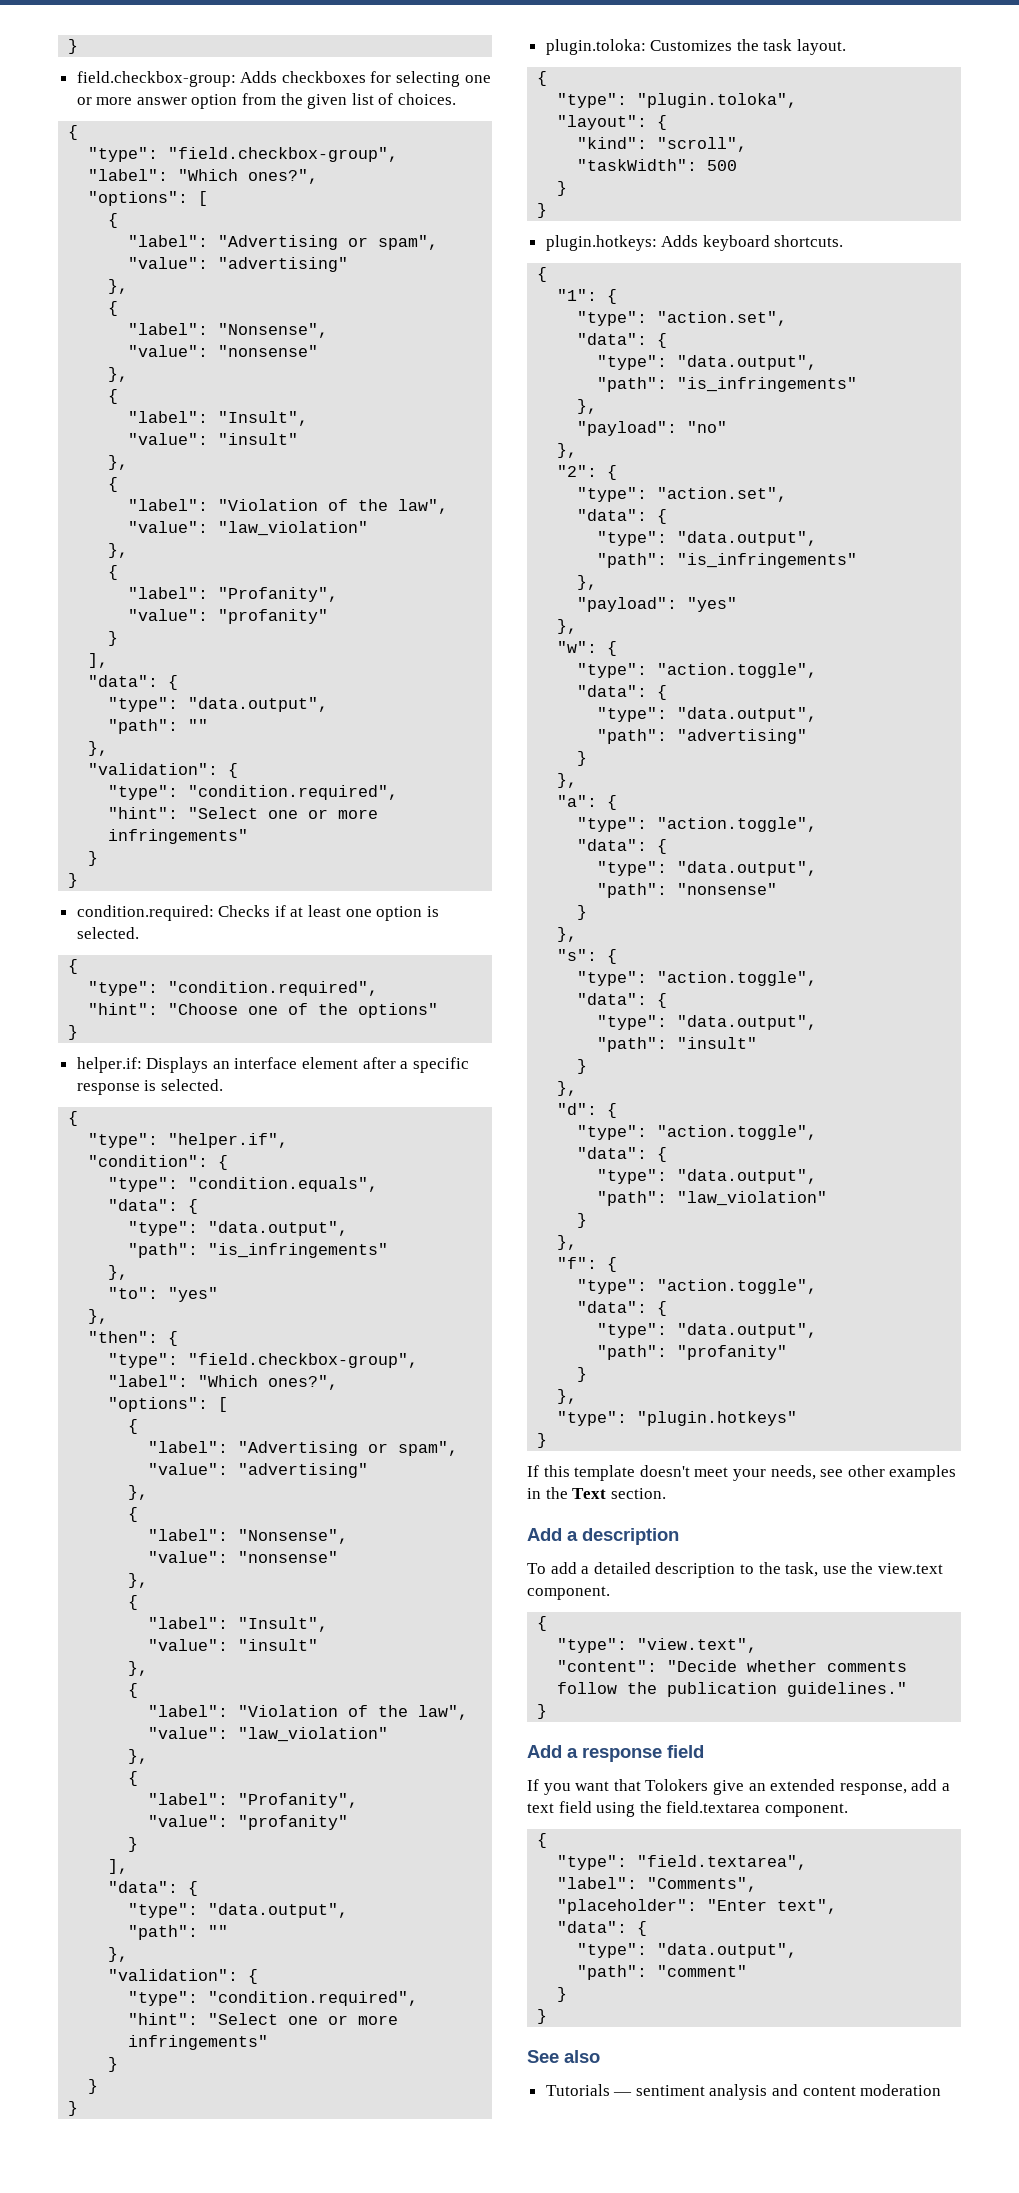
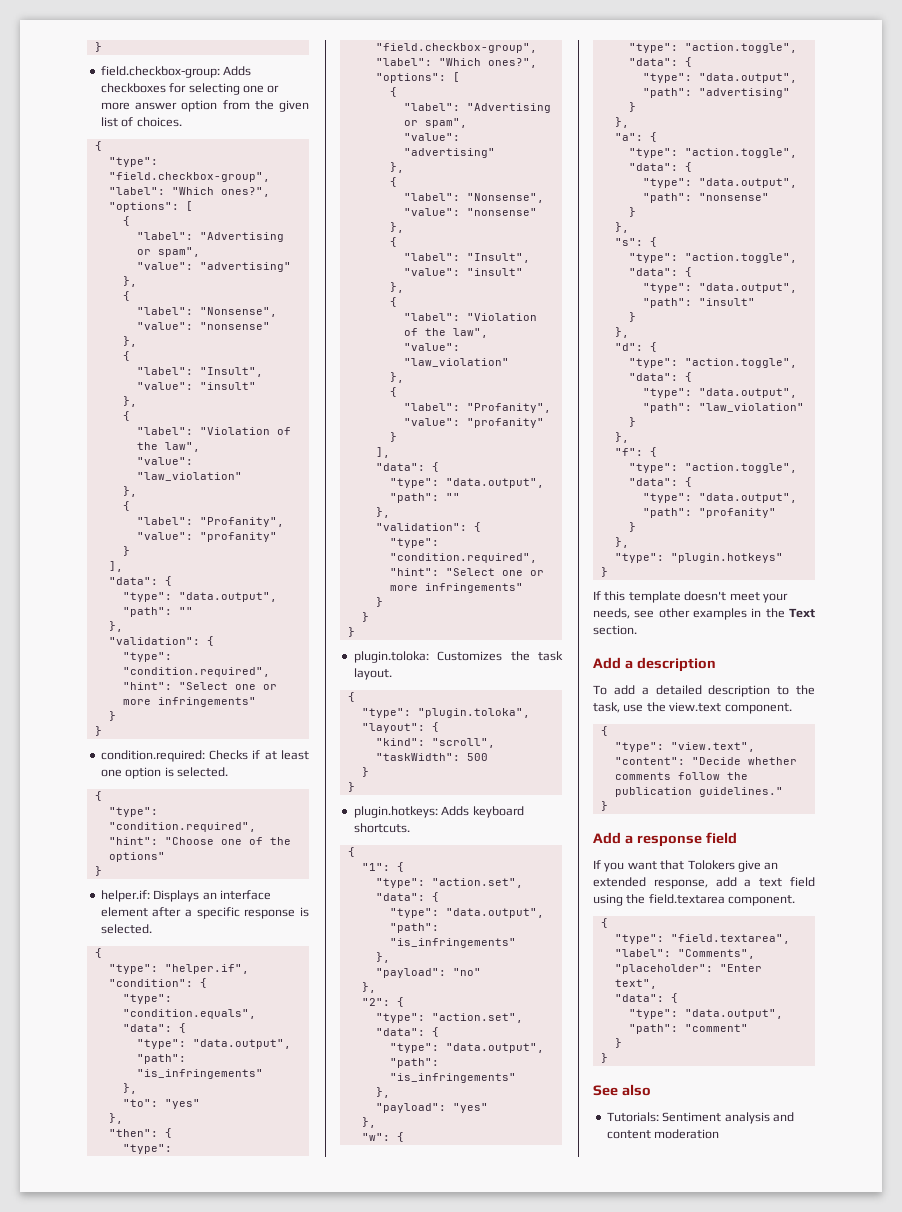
[545,2084,705,2096] Tutorials — sentiment -> [606,1112,722,1122] Tutorials: Sentiment

